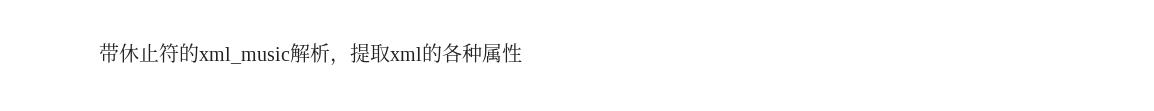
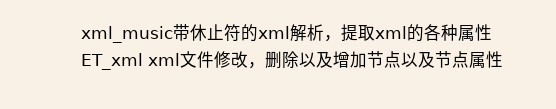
(99, 53) none -> [81,26,173,43] xml_music
[199,47,291,64] xml_music -> [258,26,290,39] xml
(523, 53) none -> [81,51,503,70] ET_xml xml文件修改，删除以及增加节点以及节点属性

